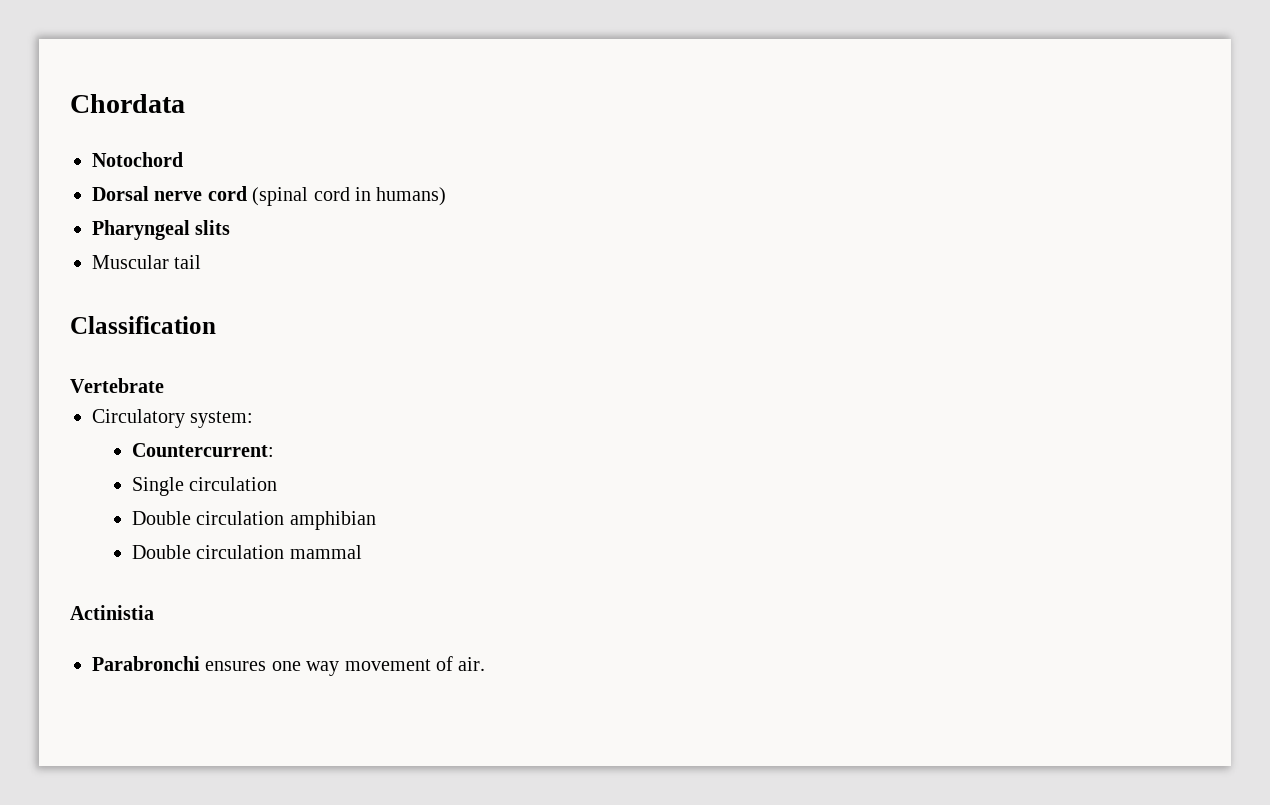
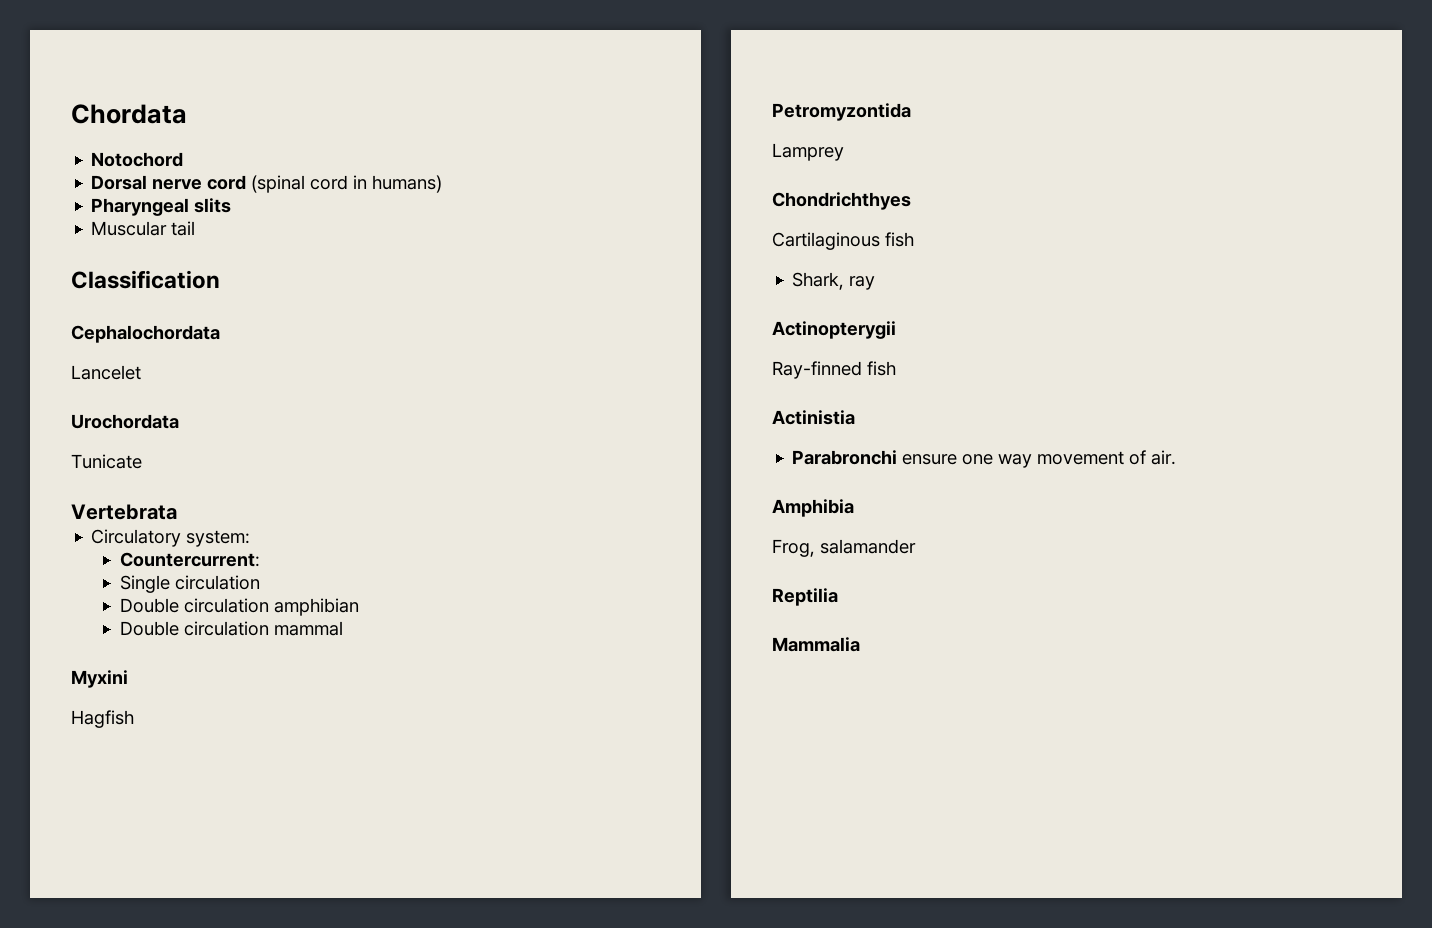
[70,378,164,393] Vertebrate -> [71,325,220,343] [71,365,141,380] [71,414,179,429] [71,454,142,469] [71,504,177,520] Cephalochordata // Lancelet // Urochordata // Tunicate // Vertebrata
(362, 552) none -> [71,670,128,688] [71,710,134,728] [772,103,911,121] [772,143,844,161] [772,192,911,210] [772,232,914,250] [792,272,876,290] [772,321,896,339] [772,361,896,379] // Myxini // Hagfish // Petromyzontida // Lamprey // Chondrichthyes // Cartilaginous fish // Shark, ray // Actinopterygii // Ray-finned fish
[205,661,267,671] ensures -> [902,454,958,465] ensure
(486, 664) none -> [772,499,854,517] [772,539,916,557] [772,588,838,606] [772,637,860,652] // Amphibia // Frog, salamander // Reptilia // Mammalia

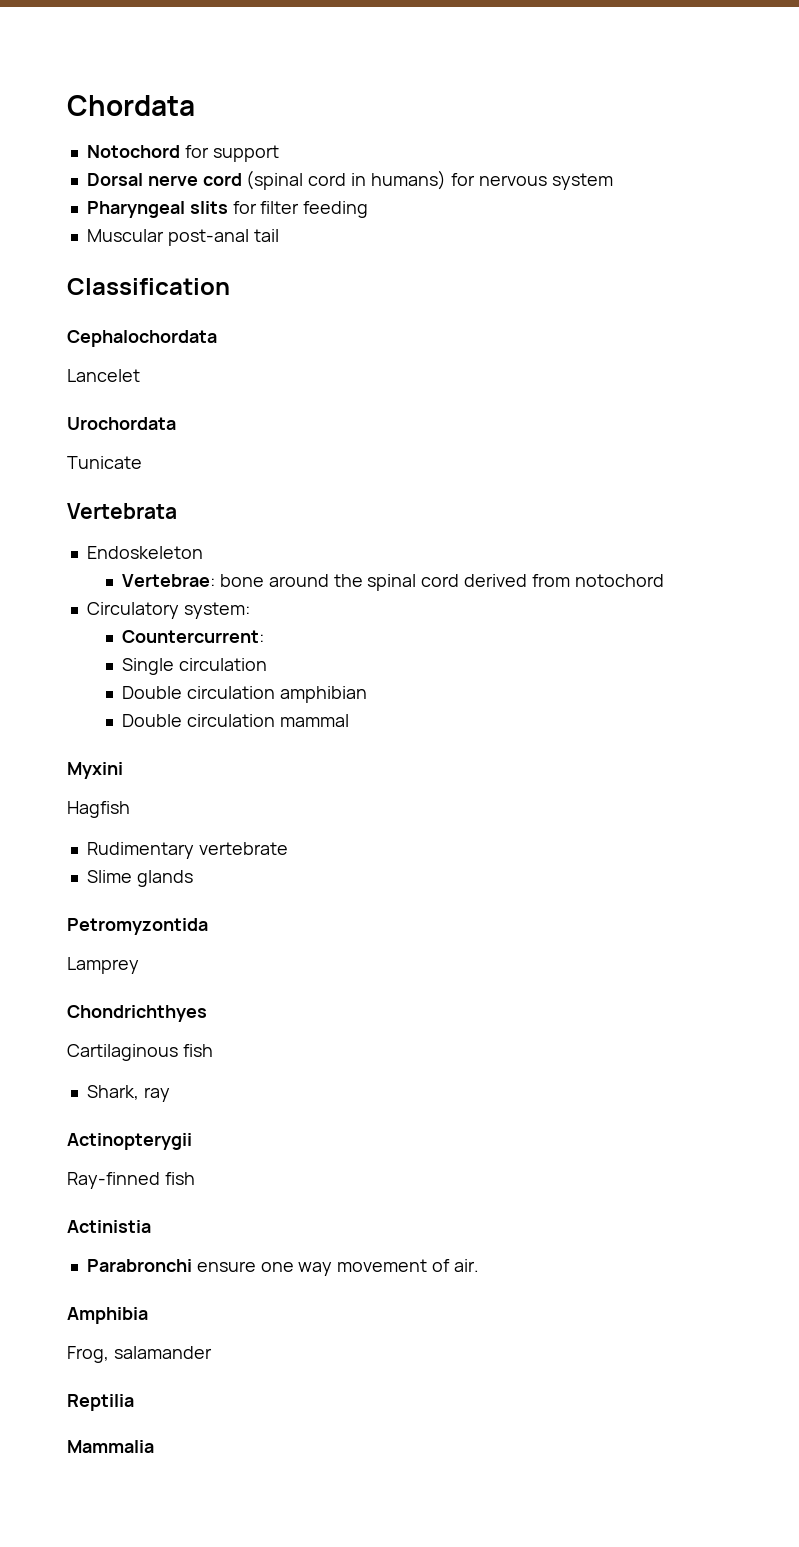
(184, 159) none -> [184,145,279,162] for support
(443, 184) none -> [450,173,613,190] for nervous system
(232, 205) none -> [232,201,369,218] for filter feeding
(168, 228) none -> [167,229,249,246] post-anal
(177, 512) none -> [86,546,203,559] [121,574,664,591] // Endoskeleton // Vertebrae: bone around the spinal cord derived from notochord
(134, 719) none -> [86,842,288,859] [86,870,193,887] // Rudimentary vertebrate // Slime glands

